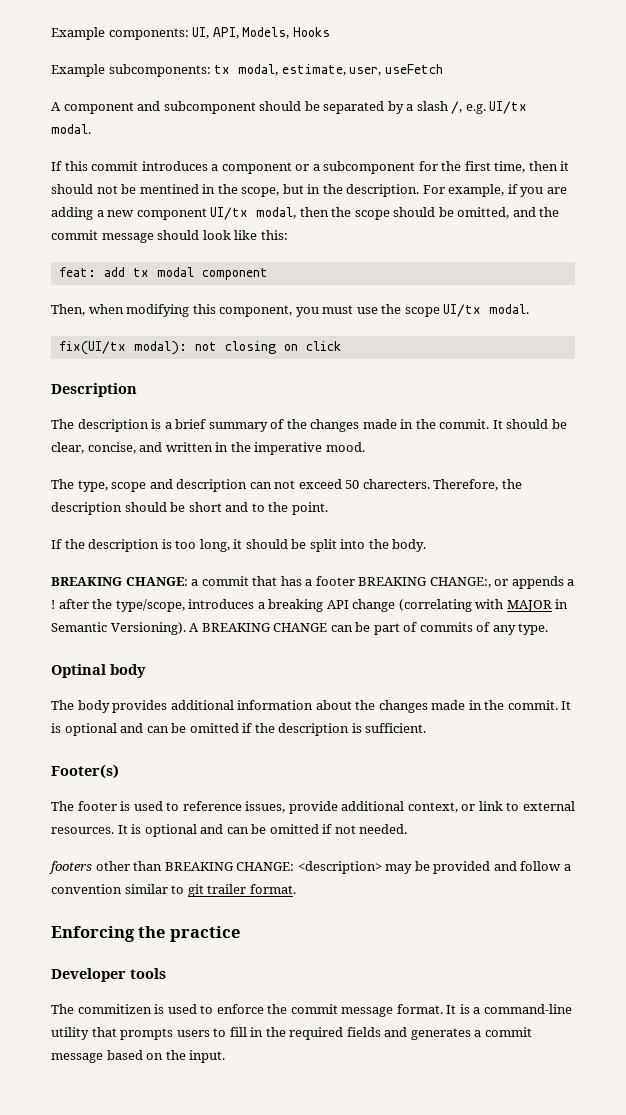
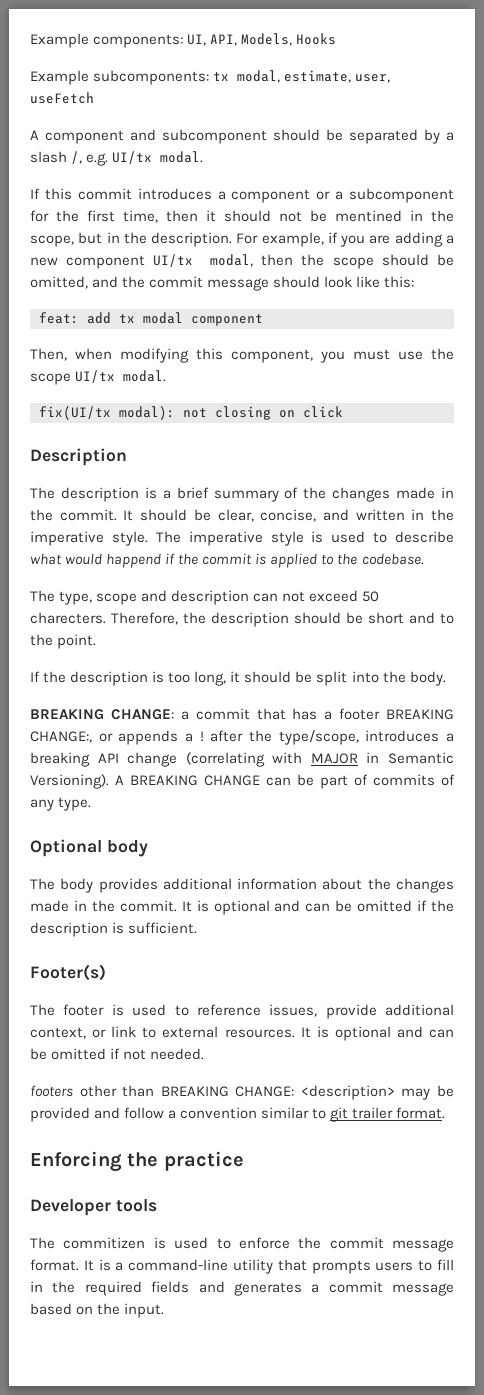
[325,442,365,452] mood. -> [111,531,454,546] [30,553,424,568] style. The imperative style is used to describe what would happend if the commit is applied to the codebase.
[51,664,106,678] Optinal -> [30,839,102,857] Optional

